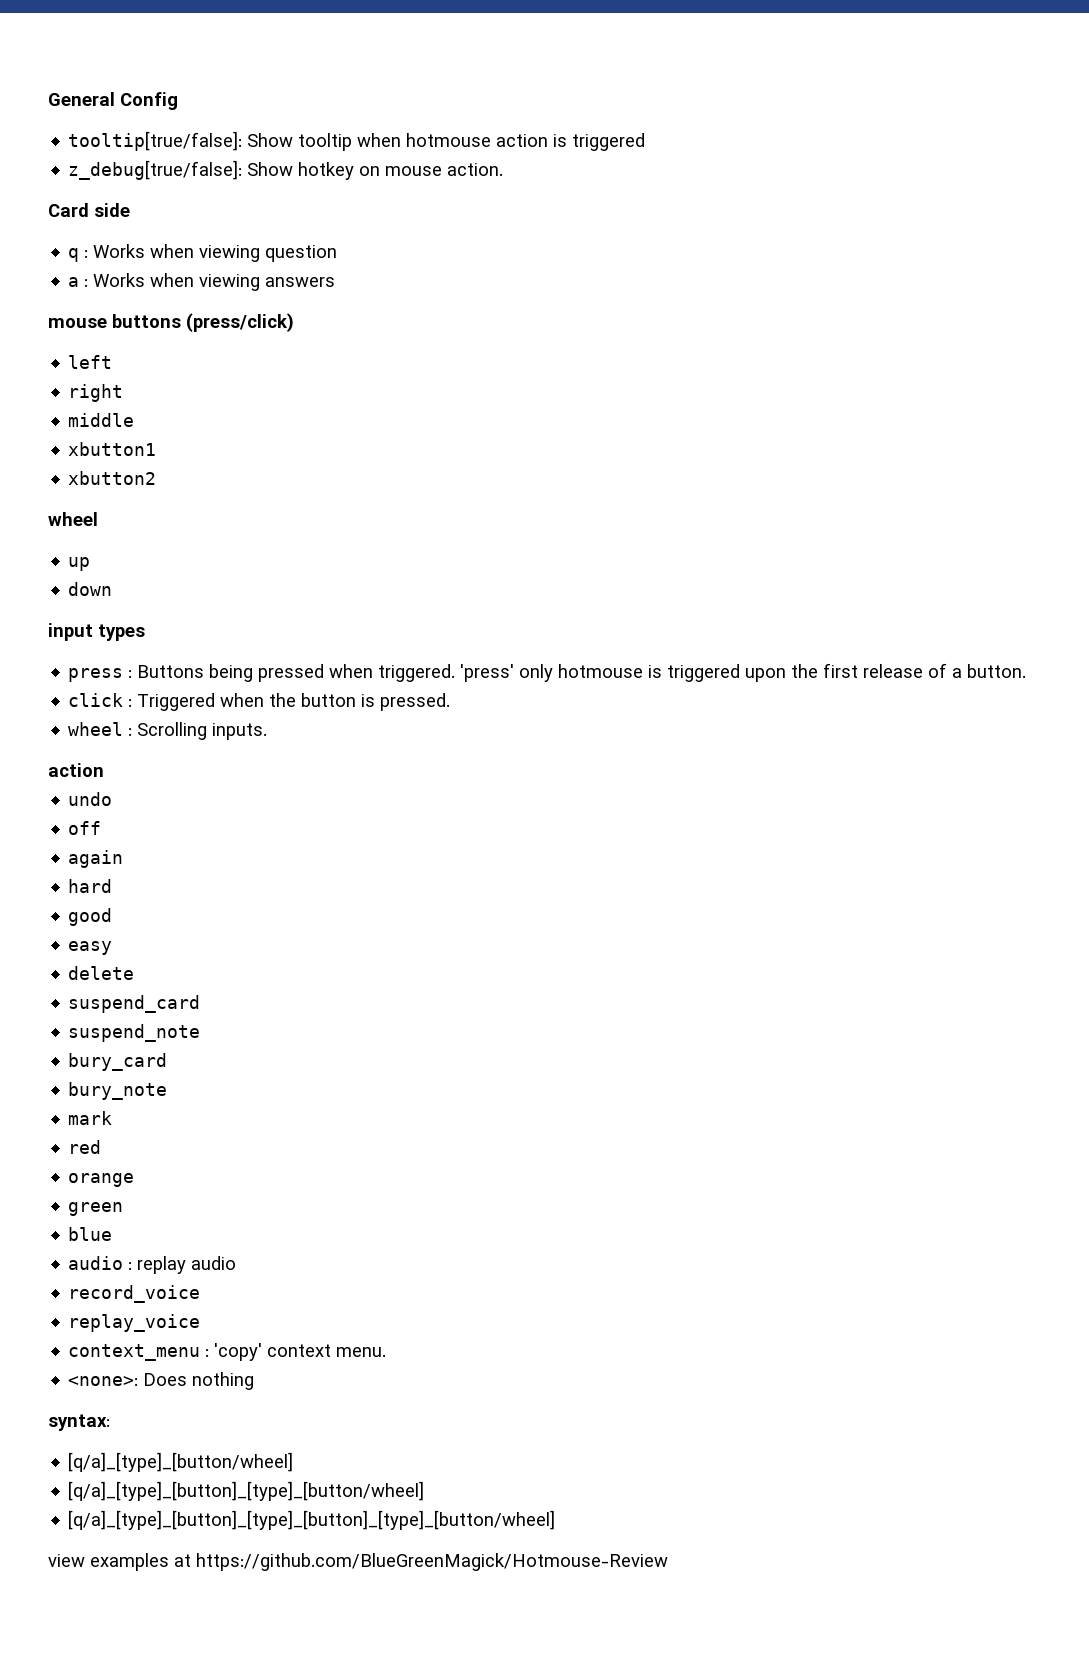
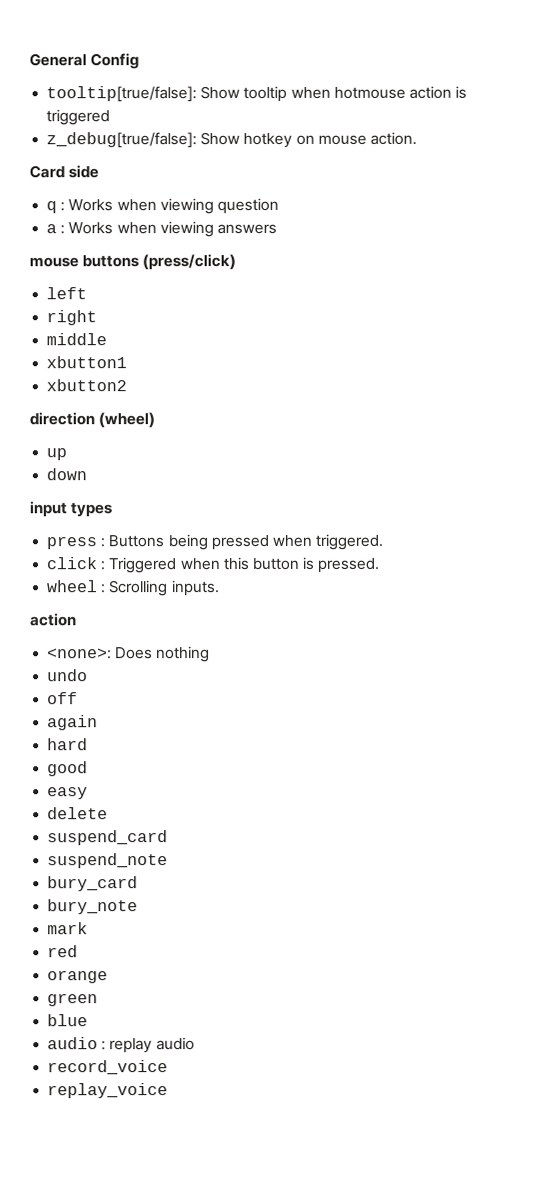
[48,512,98,526] wheel -> [29,412,156,429] direction (wheel)
[460,663,1027,682] 'press' only hotmouse is triggered upon the first release of a button. -> (384, 541) none
[269,693,297,707] the -> [222,557,249,571] this
(104, 770) none -> [47,646,211,663] // <none>: Does nothing
[68,1343,387,1361] [68,1372,255,1390] [48,1414,110,1431] [68,1452,294,1472] [68,1481,425,1501] [68,1510,556,1530] [48,1553,668,1571] // context_menu : 'copy' context menu. // <none>: Does nothing // syntax: // [q/a]_[type]_[button/wheel] // [q/a]_[type]_[button]_[type]_[button/wheel] // [q/a]_[type]_[button]_[type]_[button]_[type]_[button/wheel] // view examples at https://github.com/BlueGreenMagick/Hotmouse-Review -> (169, 1091) none

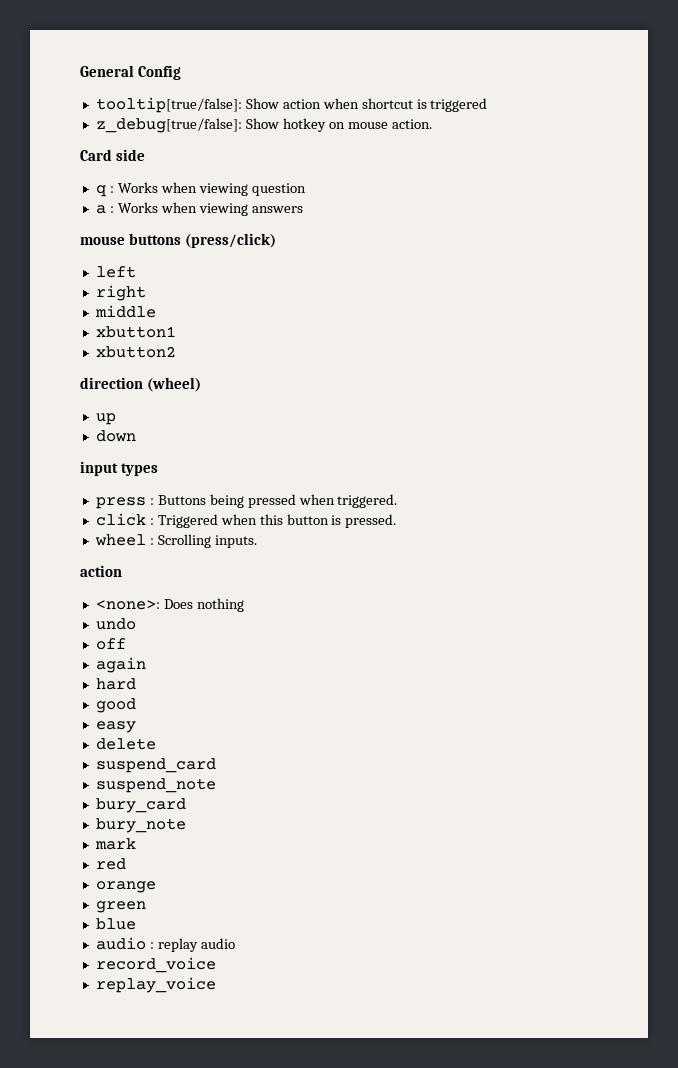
[243,85,452,103] tooltip when hotmouse action -> [282,98,413,109] action when shortcut

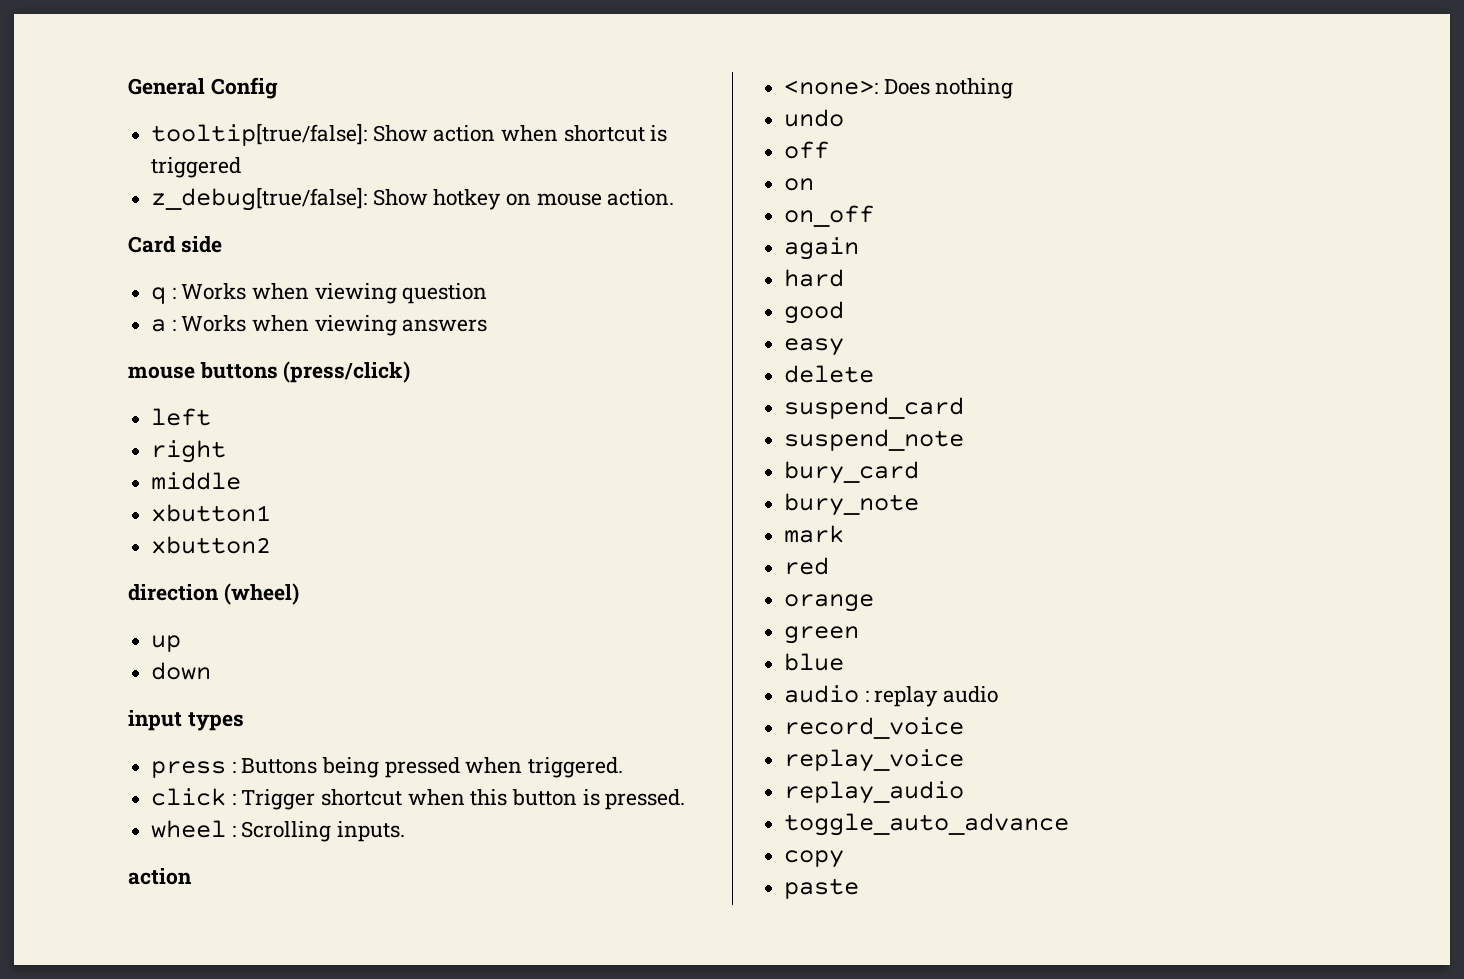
[157,514,218,528] Triggered -> [241,789,403,810] Trigger shortcut
(126, 644) none -> [784,178,815,191] [784,205,875,227] // on // on_off
(216, 985) none -> [784,781,965,804] [784,813,1070,836] [784,850,845,868] [784,878,860,899] // replay_audio // toggle_auto_advance // copy // paste

